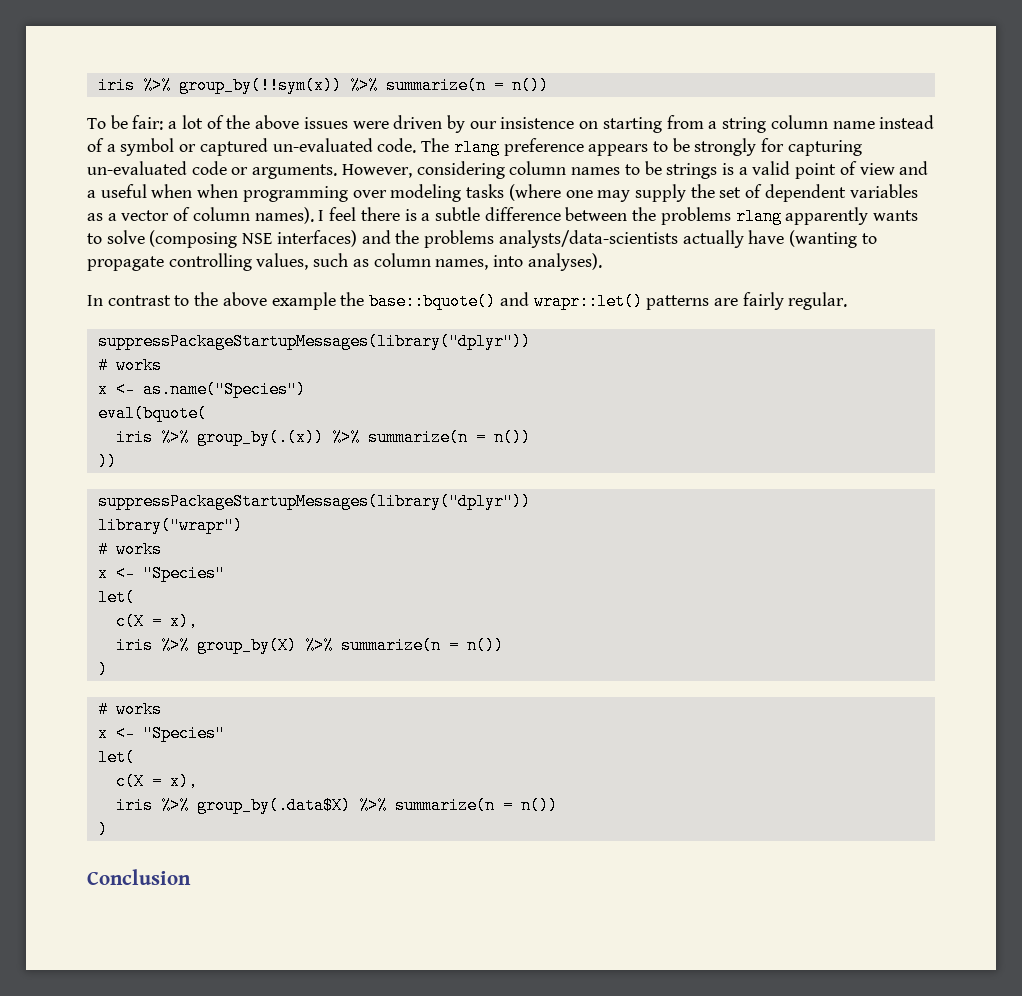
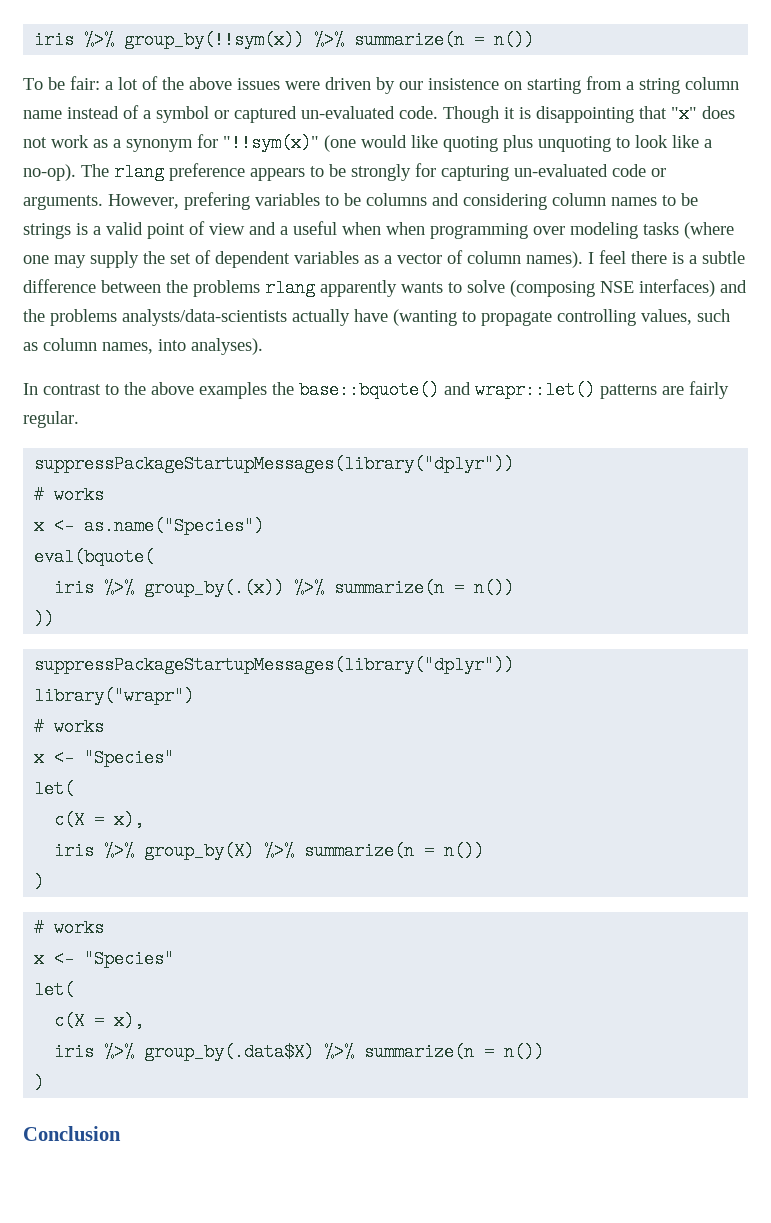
(417, 145) none -> [443,105,735,123] [23,134,712,152] [23,164,76,181] Though it is disappointing that "x" does not work as a synonym for "!!sym(x)" (one would like quoting plus unquoting to look like a no-op).
(412, 171) none -> [184,192,459,210] prefering variables to be columns and
[271,292,336,310] example -> [199,382,267,399] examples

